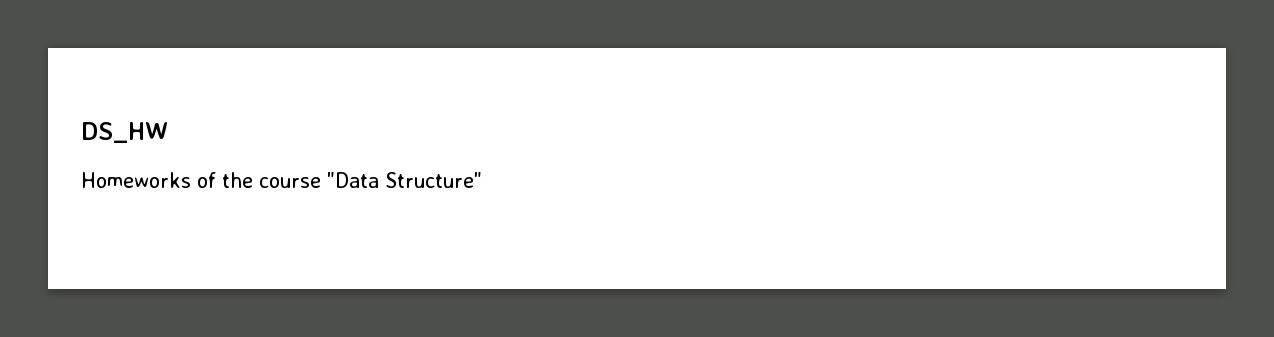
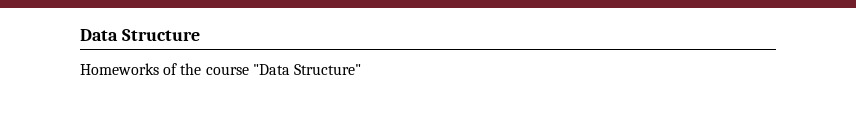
[81,122,168,143] DS_HW -> [80,29,200,41] Data Structure

